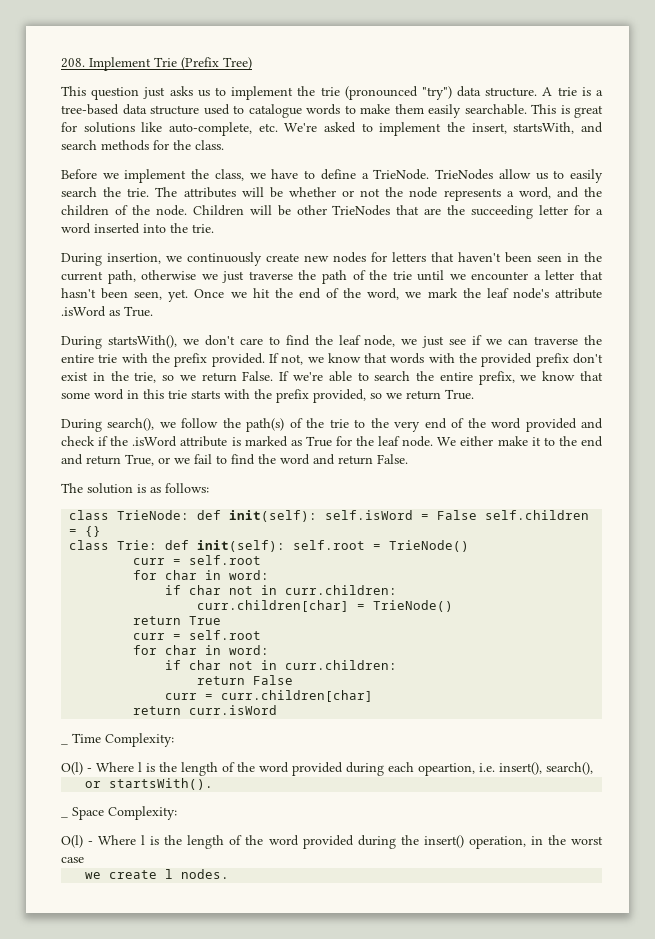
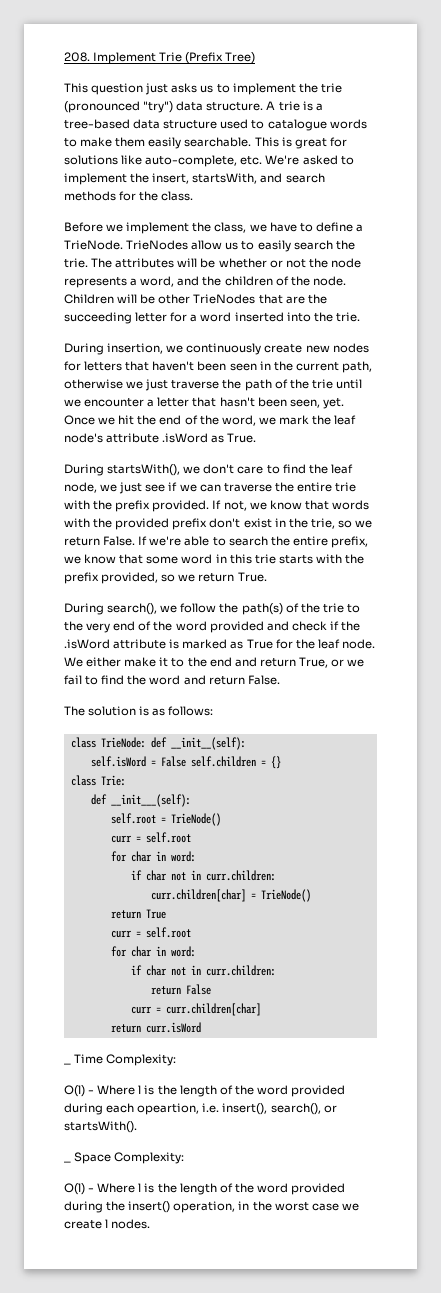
[229,510,318,522] init(self): -> [170,737,246,750] __init__(self): //
[165,540,286,552] def init(self): -> [90,794,191,807] // def __init___(self): //
(593, 768) // -> (321, 1109) none
(84, 860) // -> (339, 1207) none

